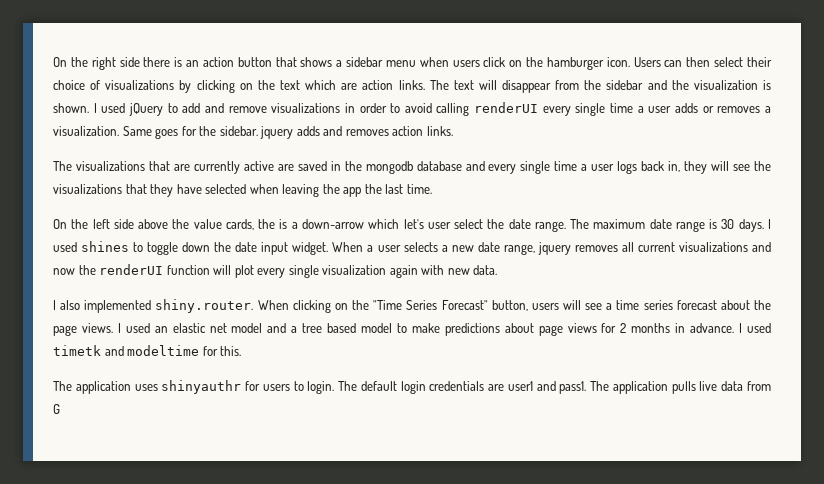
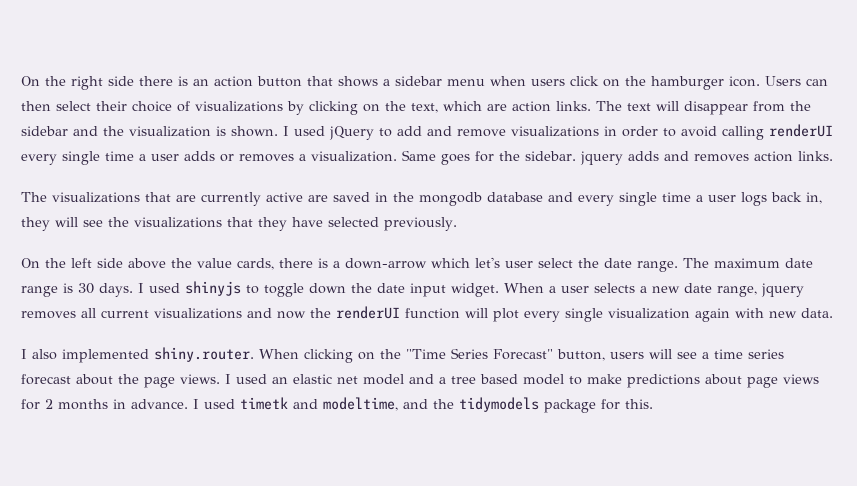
[279,80,300,90] text -> [411,103,438,113] text,
[249,184,432,197] when leaving the app the last time. -> [384,217,457,231] previously.
[258,219,276,229] the -> [279,258,313,268] there
[81,241,130,252] shines -> [185,281,241,296] shinyjs
[127,345,242,356] [53,380,772,394] [53,404,60,414] modeltime for this. // The application uses shinyauthr for users to login. The default login credentials are user1 and pass1. The application pulls live data from G -> [323,397,653,413] modeltime, and the tidymodels package for this.

